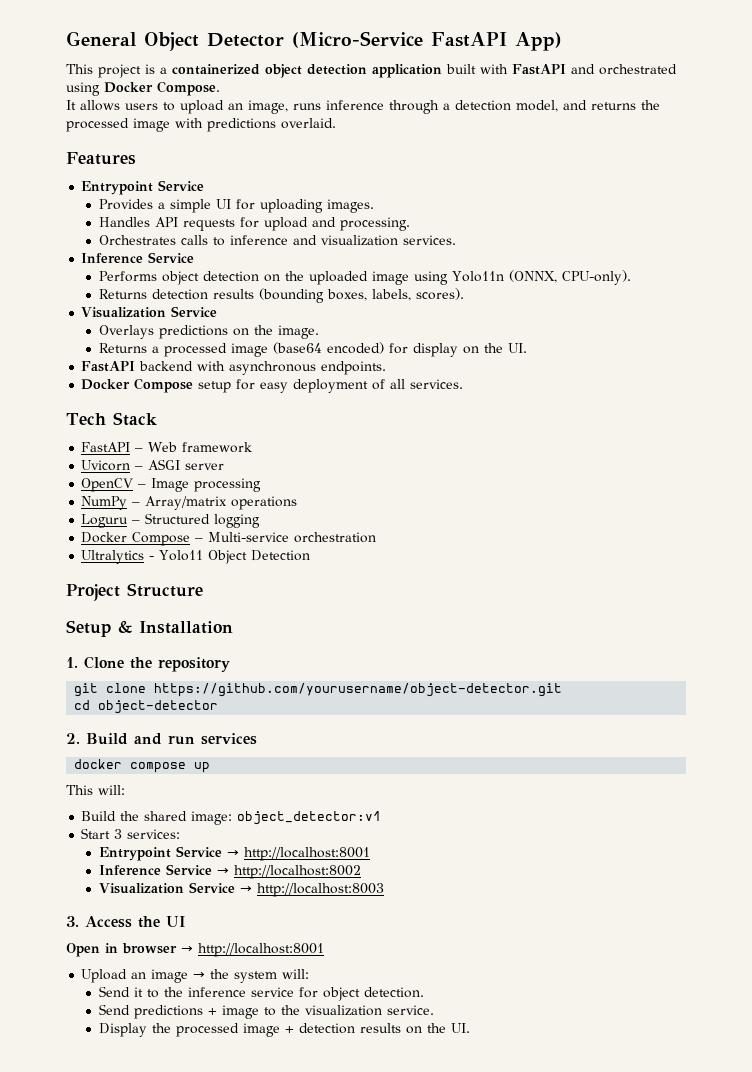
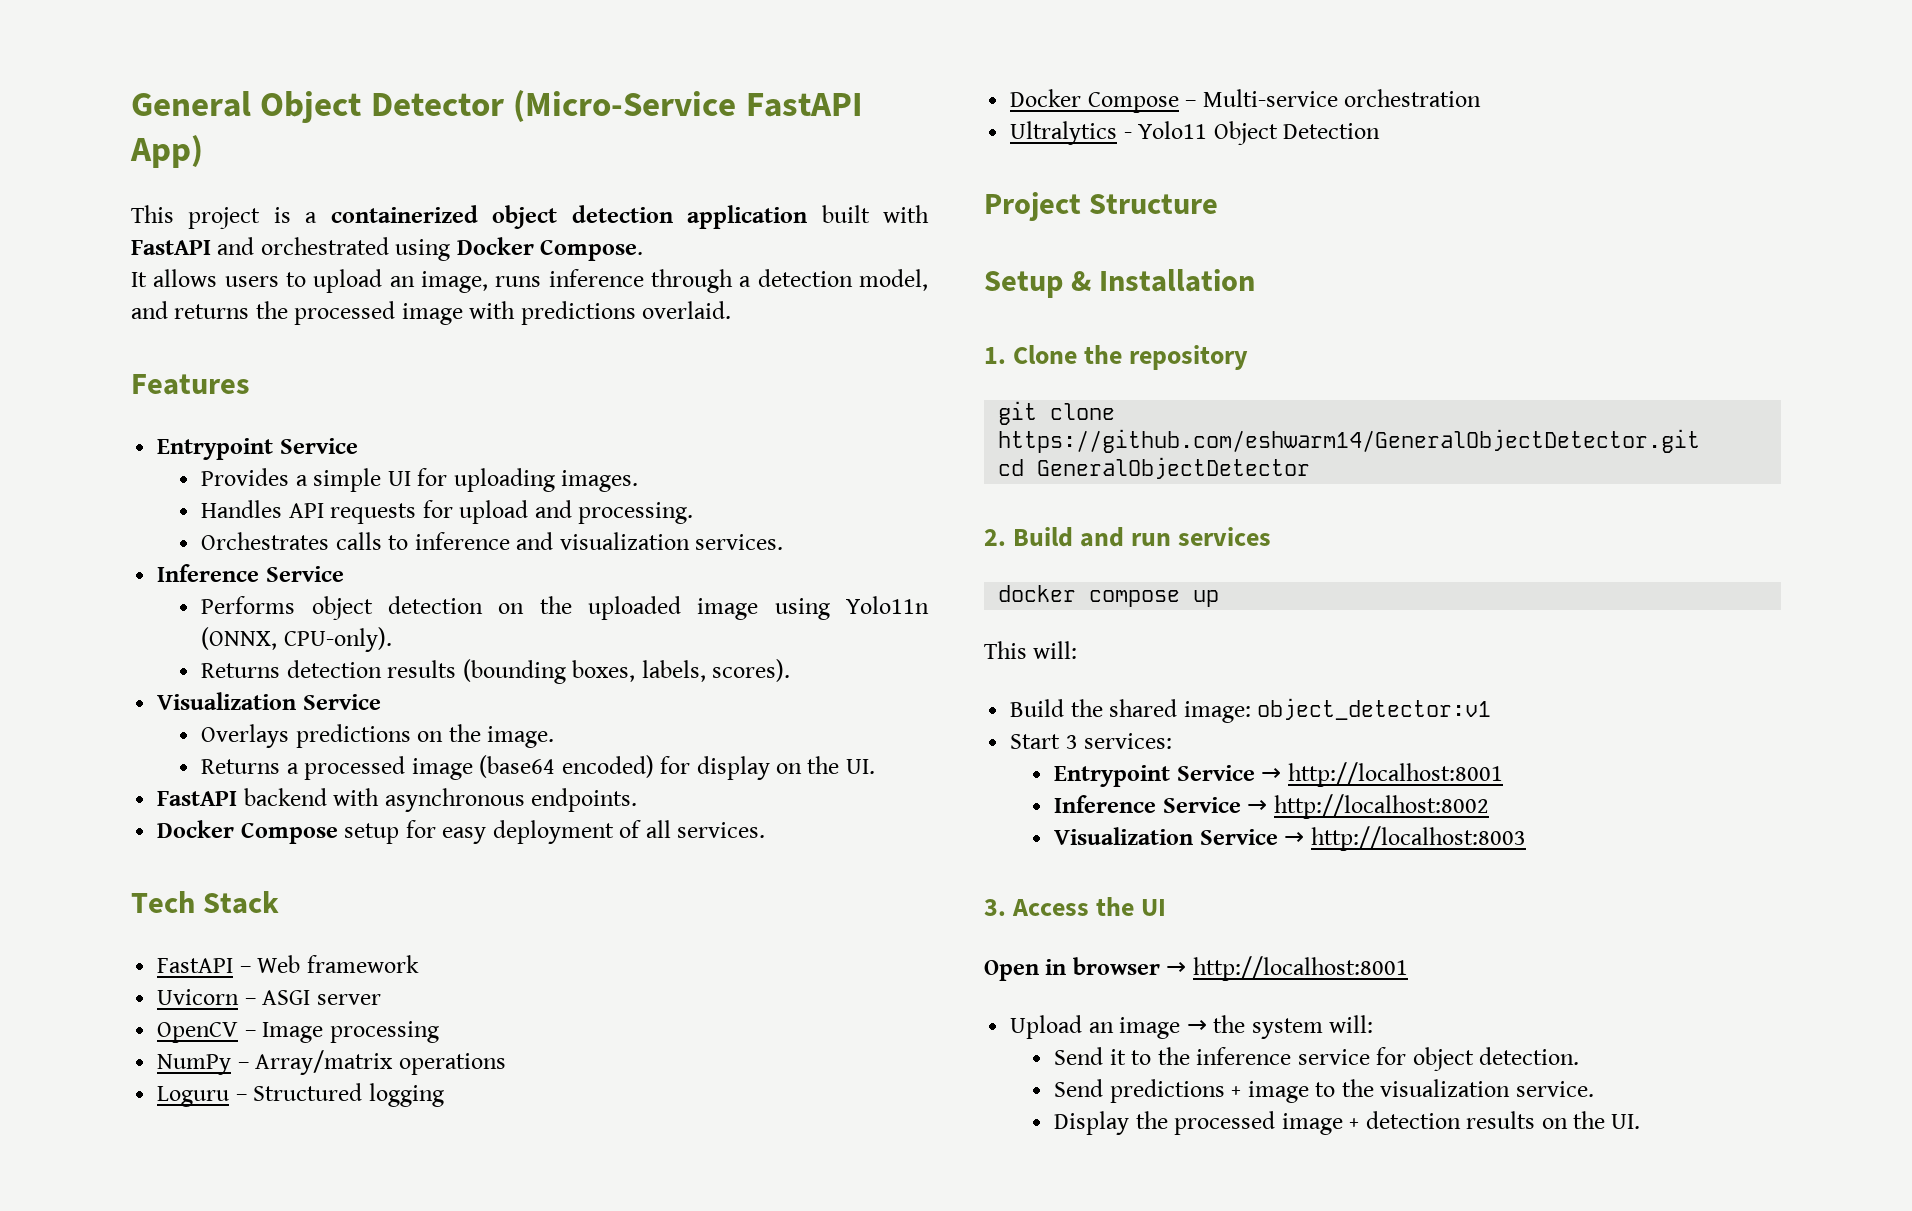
[154,683,563,697] https://github.com/yourusername/object-detector.git -> [998,429,1701,453] https://github.com/eshwarm14/GeneralObjectDetector.git
[98,700,219,714] object-detector -> [1037,457,1311,479] GeneralObjectDetector

